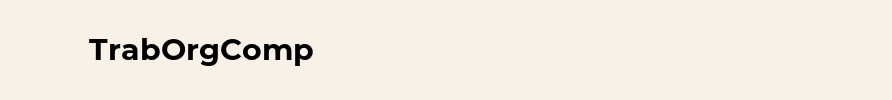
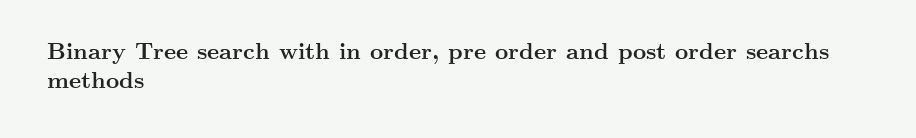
[89,38,314,66] TrabOrgComp -> [47,43,829,64] [47,72,144,88] Binary Tree search with in order, pre order and post order searchs methods

